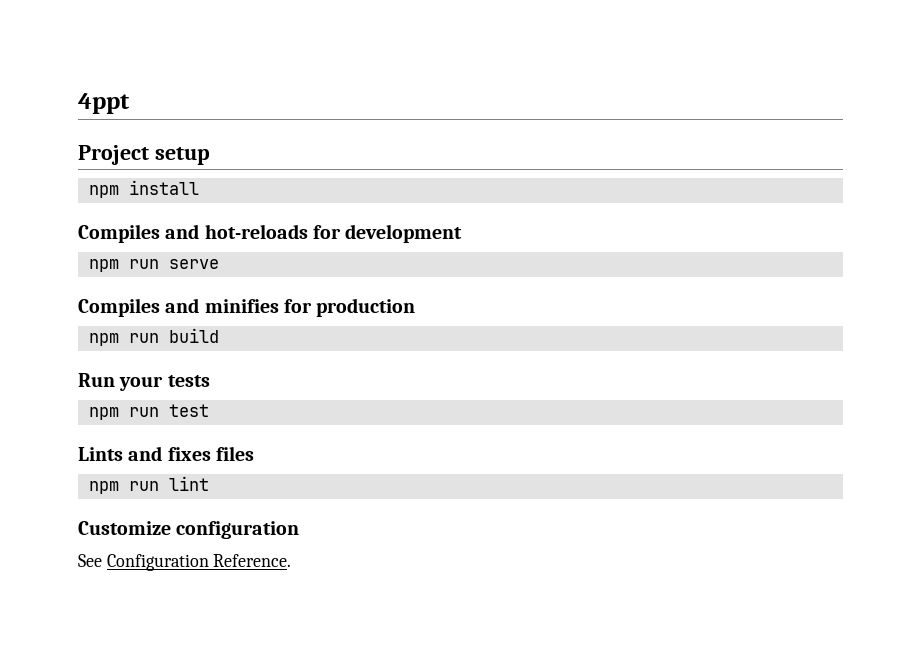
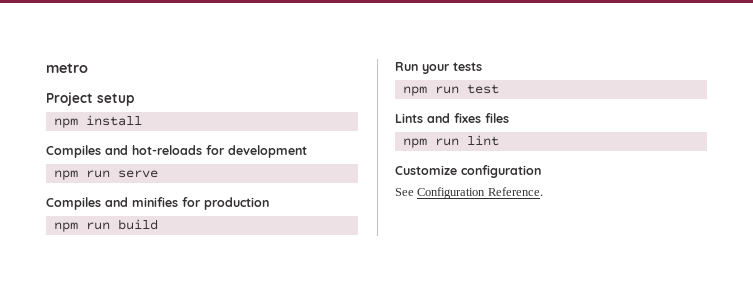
[78,93,130,114] 4ppt -> [46,63,88,73] metro

